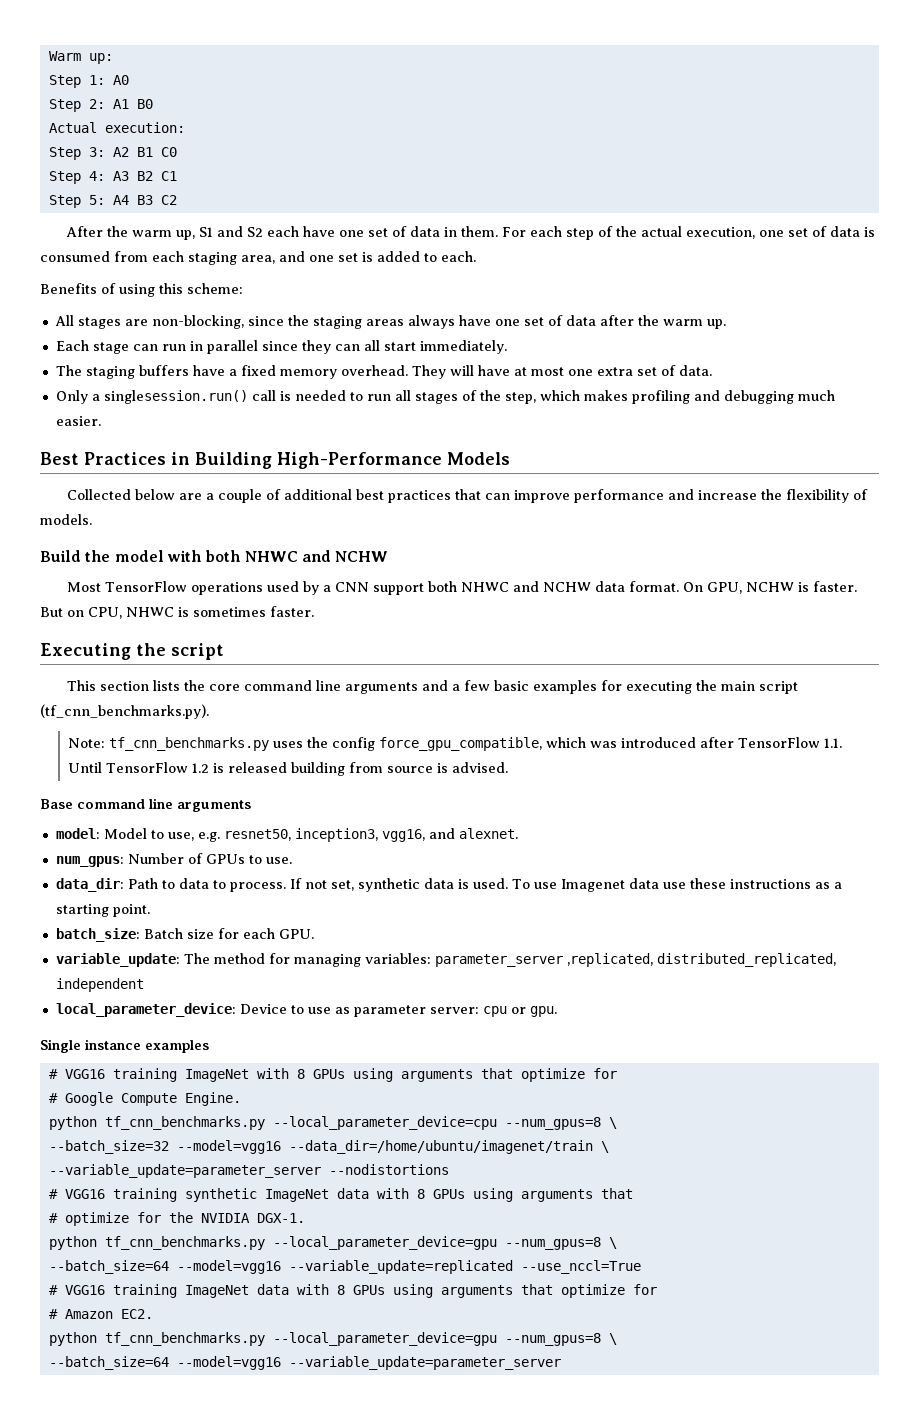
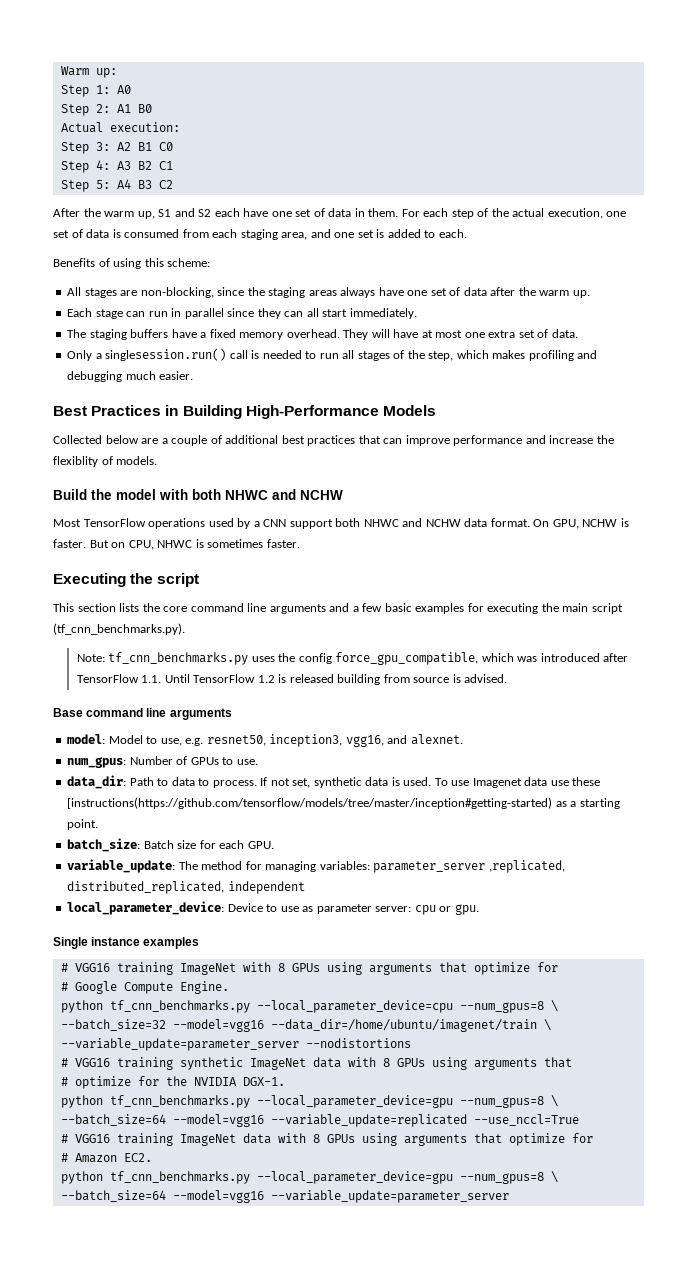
[785,489,849,503] flexibility -> [53,456,98,467] flexiblity
[729,879,811,889] instructions -> [67,797,553,809] [instructions(https://github.com/tensorflow/models/tree/master/inception#getting-started)

